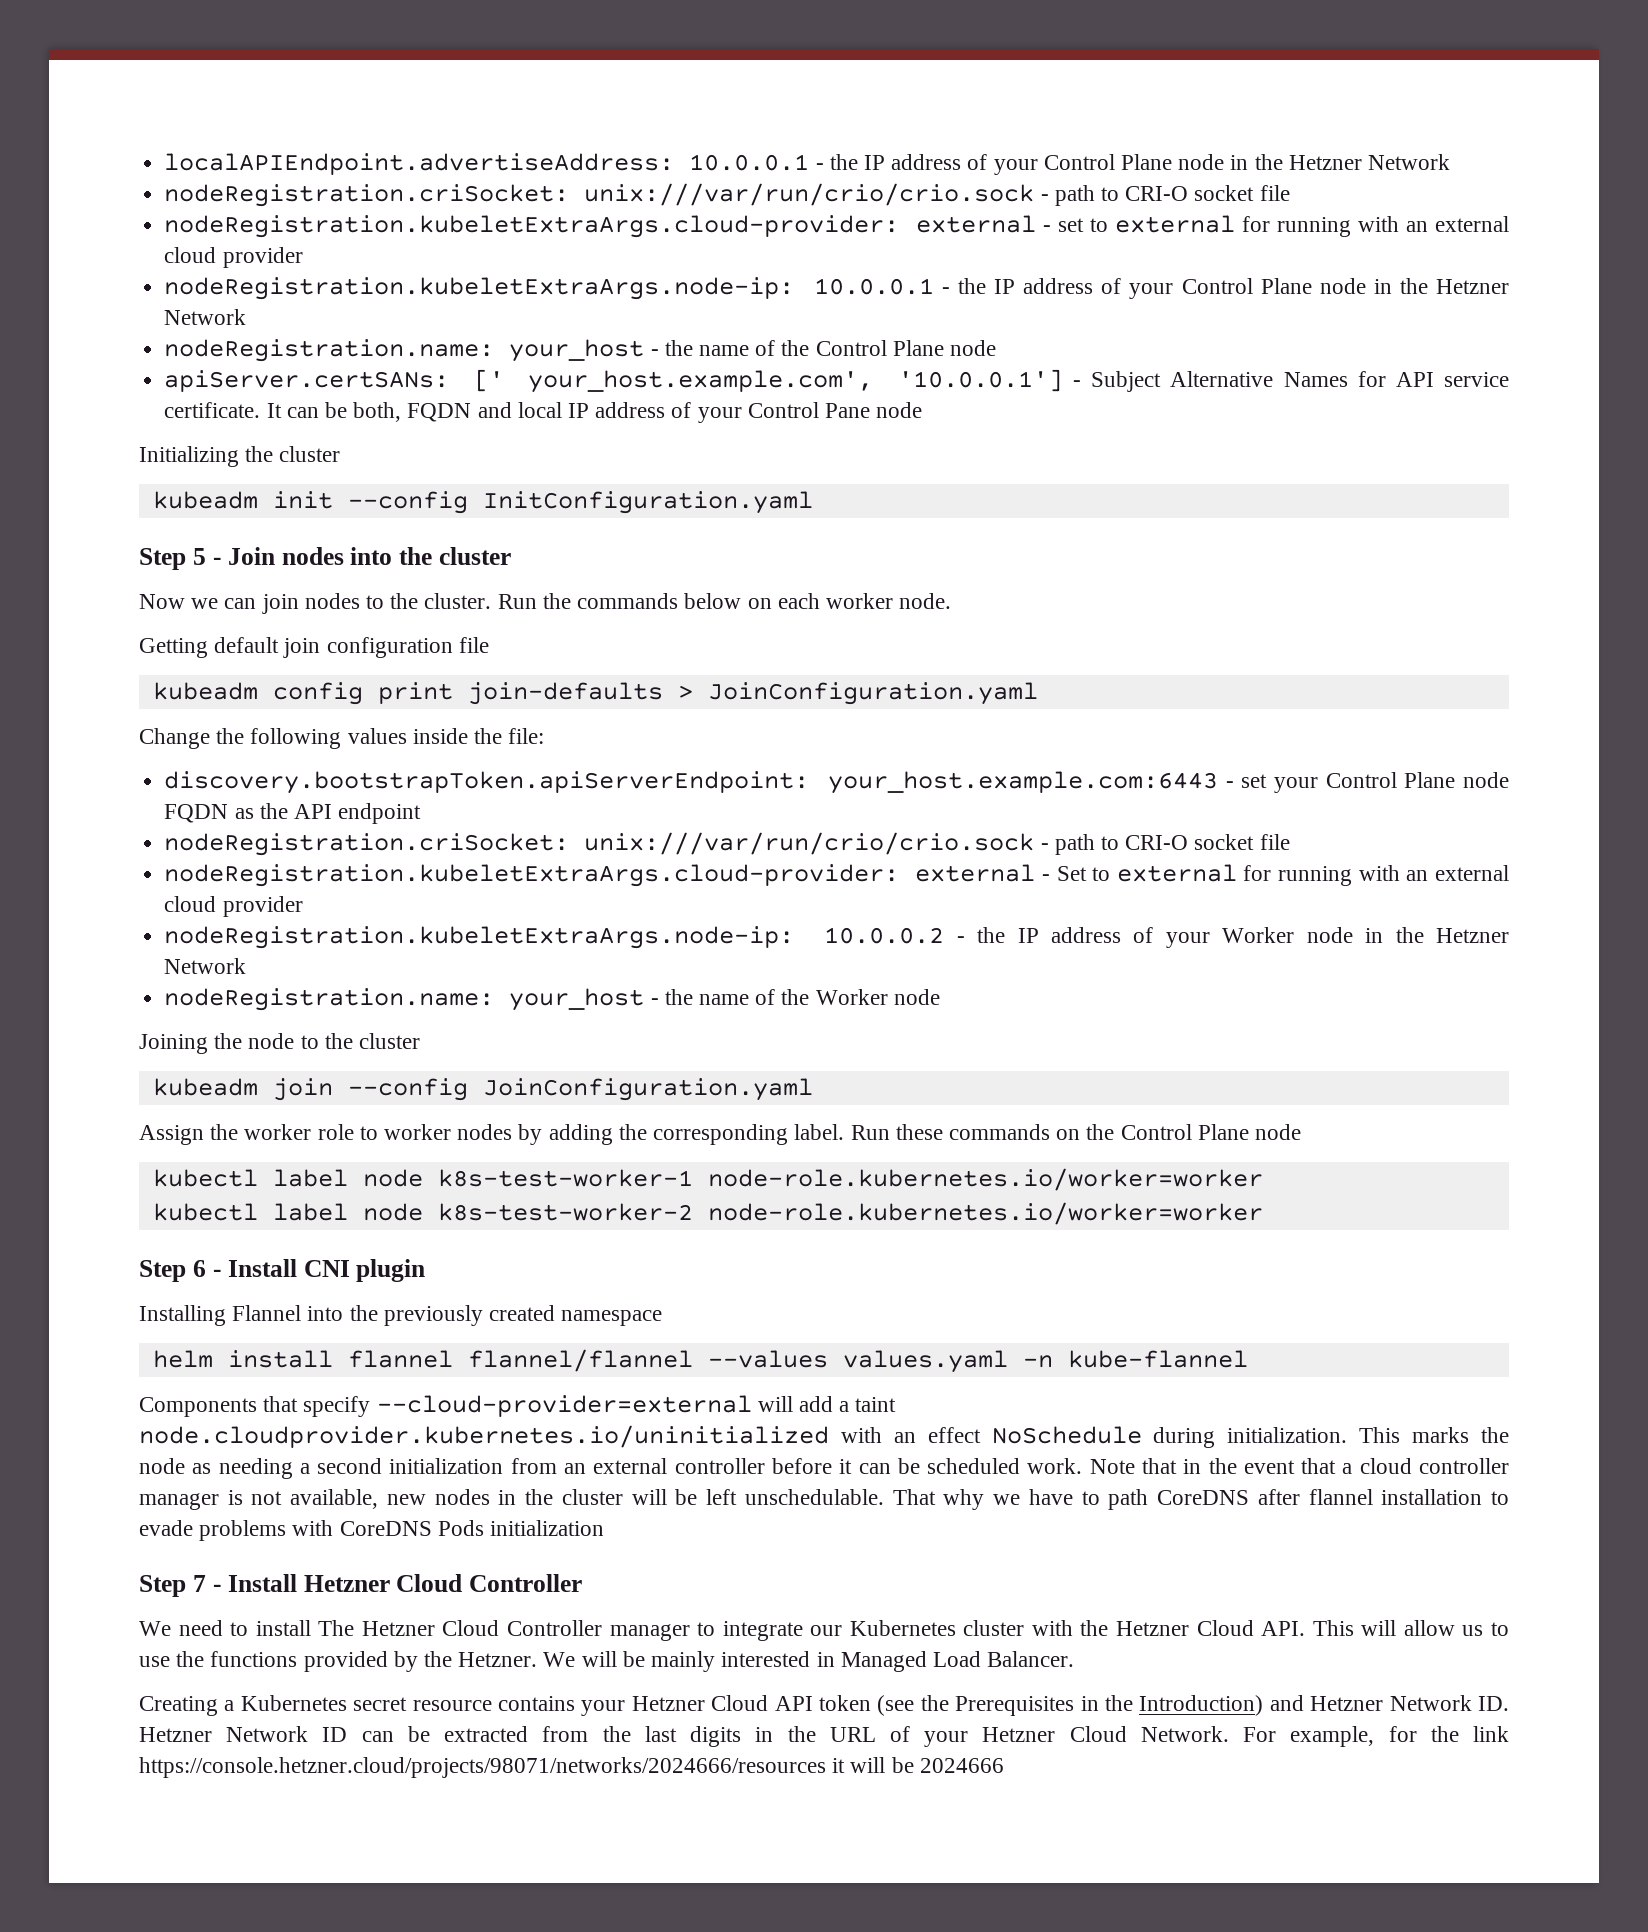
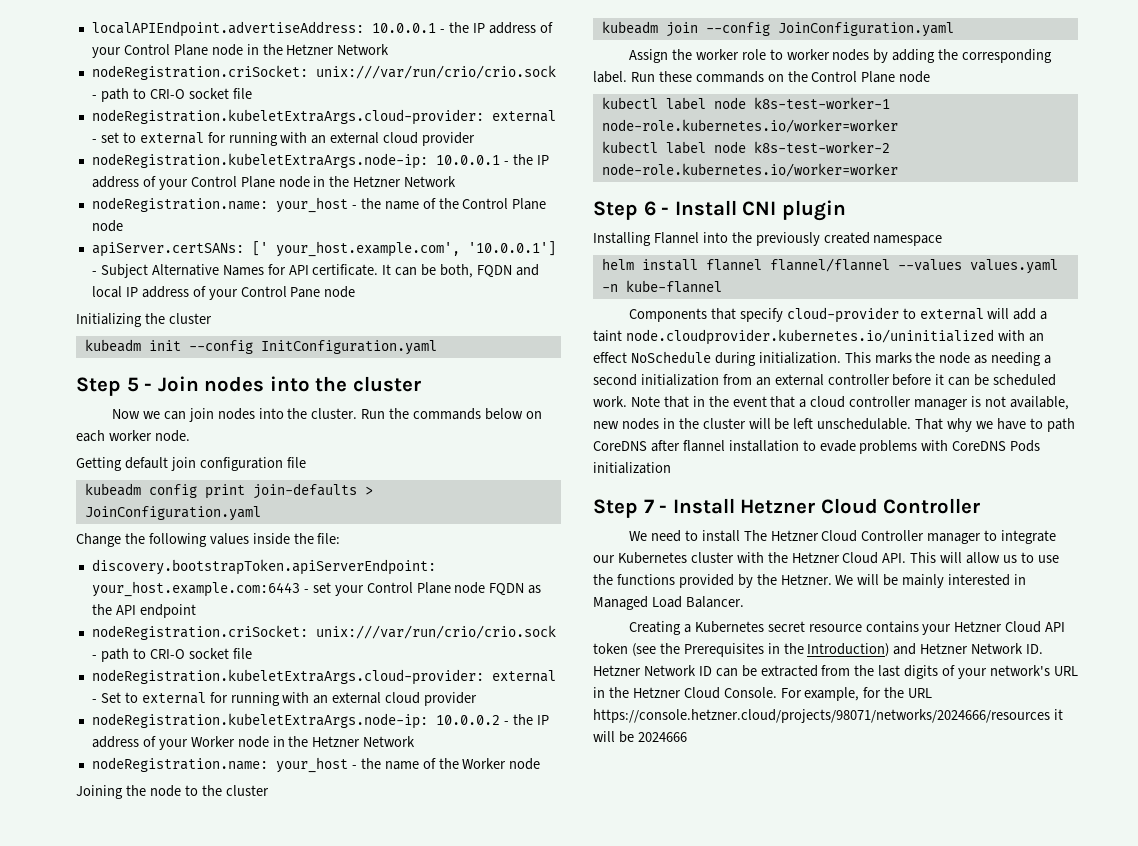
[1443,372,1509,387] service -> (309, 270) none
[366,595,385,609] to -> [258,408,284,419] into
[376,1395,752,1417] --cloud-provider=external -> [786,307,984,323] cloud-provider to external
[755,1726,1229,1747] in the URL of your Hetzner Cloud Network. -> [942,665,1078,679] [593,687,777,699] of your network's URL in the Hetzner Cloud Console.
[1473,1726,1510,1742] link -> [908,688,933,698] URL

